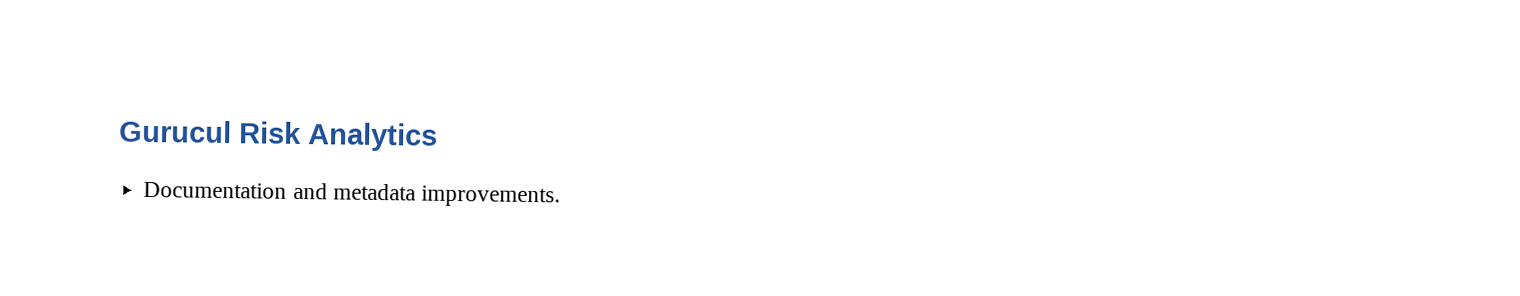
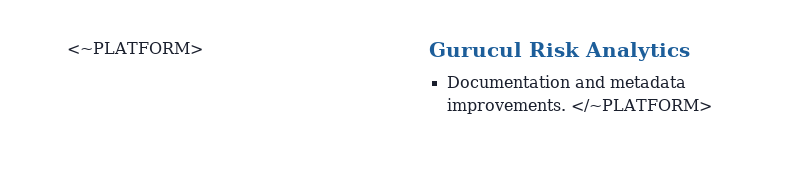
(119, 131) none -> [67,42,203,54] <~PLATFORM> //
(561, 196) none -> [570,99,712,112] </~PLATFORM>

